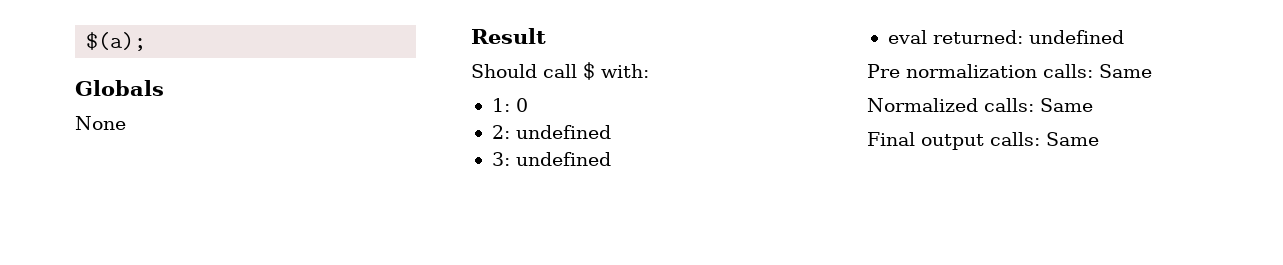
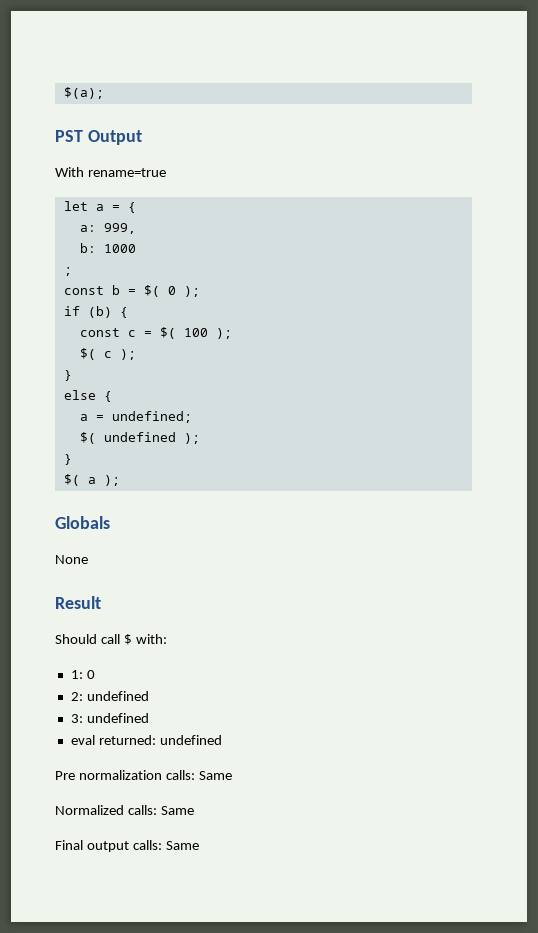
(147, 41) none -> [55,130,142,145] [55,167,166,177] [63,201,136,213] [79,223,136,234] [79,243,136,253] [63,267,72,276] [63,285,200,297] [63,306,128,318] [79,327,232,339] [79,348,136,360] [63,370,72,381] [63,390,112,402] [79,411,192,423] [79,432,200,444] [63,454,72,465] [63,474,120,486] // PST Output // With rename=true // let a = { // a: 999, // b: 1000 // ; // const b = $( 0 ); // if (b) { // const c = $( 100 ); // $( c ); // } // else { // a = undefined; // $( undefined ); // } // $( a );

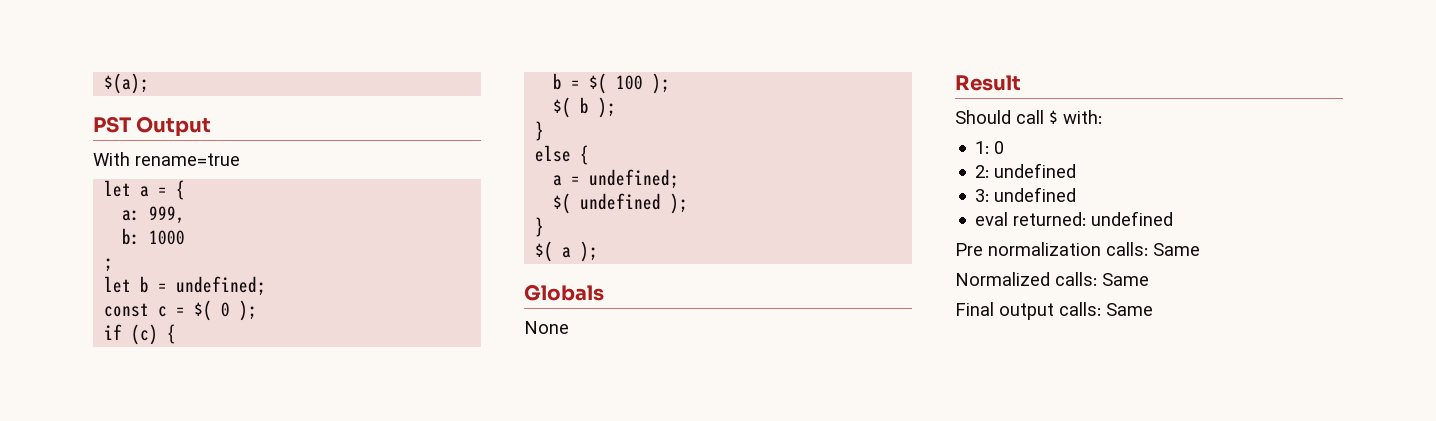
[63,285,120,295] // const b -> [104,276,267,296] [104,303,168,317] // let b = undefined; // const c
[87,306,128,318] [79,328,136,337] (b) { // const c -> [131,324,177,345] [553,73,563,90] (c) { // b
[103,351,112,358] c -> [580,97,590,114] b

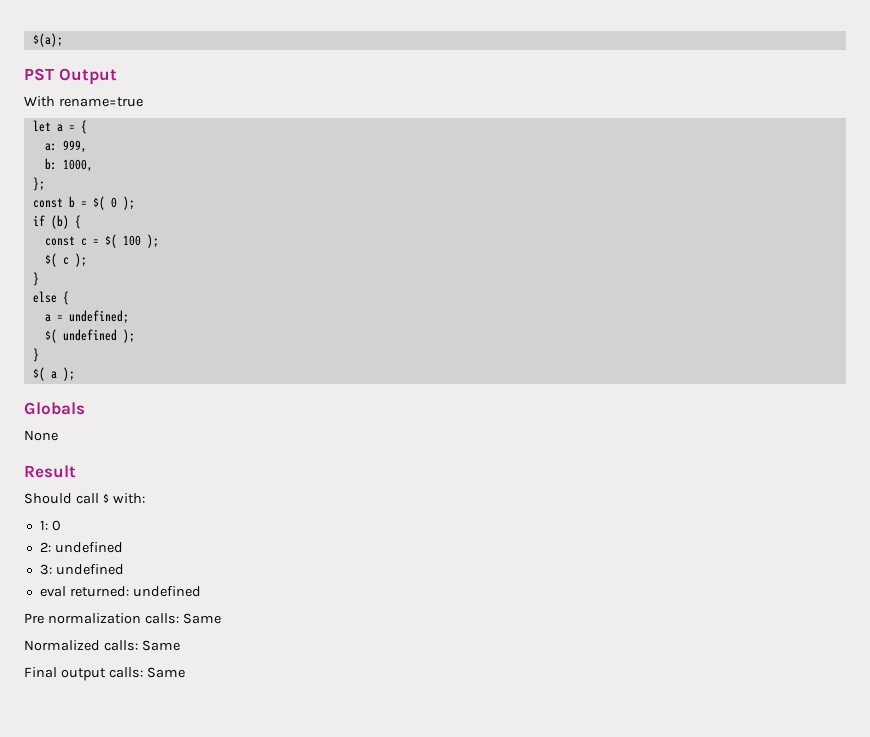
[149,230,186,245] [104,258,114,272] [104,276,267,296] [104,303,168,317] 1000 // ; // let b = undefined; // const c -> [62,159,93,172] [32,177,45,191] [32,196,75,208] 1000, // }; // const b
[131,324,177,345] [553,73,563,90] (c) { // b -> [50,215,81,229] [44,236,87,246] (b) { // const c
[580,97,590,114] b -> [62,257,69,265] c

